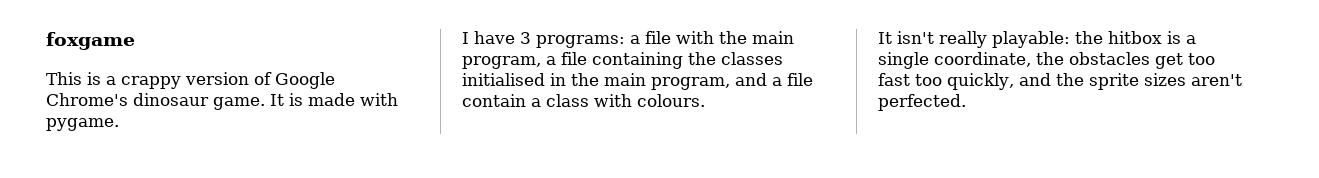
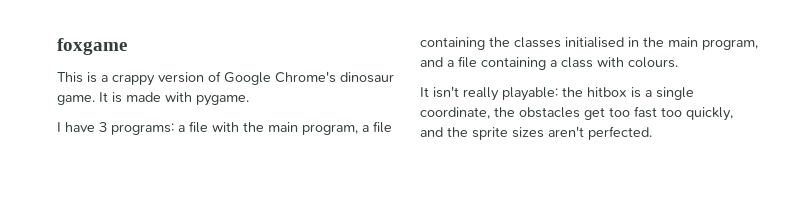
[462,94,526,107] contain -> [481,57,546,70] containing

